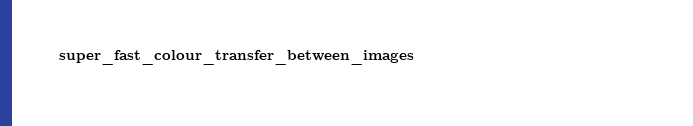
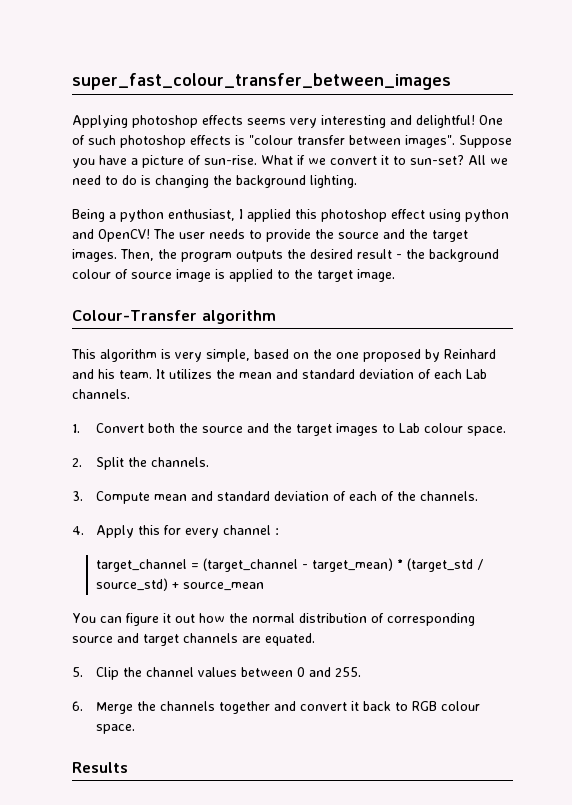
(414, 57) none -> [72,115,503,128] [72,135,512,148] [72,155,508,168] [72,175,357,188] [72,209,509,222] [72,229,468,242] [72,249,499,262] [72,269,395,282] [72,310,276,324] [71,349,496,362] [72,369,487,379] [72,389,130,399] [72,423,506,436] [72,457,209,470] [72,491,478,504] [72,525,279,538] [95,558,483,572] [95,578,264,591] [72,613,475,626] [72,633,315,646] [72,667,361,680] [72,701,480,714] [95,724,135,734] [72,762,128,773] // Applying photoshop effects seems very interesting and delightful! One of such photoshop effects is "colour transfer between images". Suppose you have a picture of sun-rise. What if we convert it to sun-set? All we need to do is changing the background lighting. // Being a python enthusiast, I applied this photoshop effect using python and OpenCV! The user needs to provide the source and the target images. Then, the program outputs the desired result - the background colour of source image is applied to the target image. // Colour-Transfer algorithm // This algorithm is very simple, based on the one proposed by Reinhard and his team. It utilizes the mean and standard deviation of each Lab channels. // 1. Convert both the source and the target images to Lab colour space. // 2. Split the channels. // 3. Compute mean and standard deviation of each of the channels. // 4. Apply this for every channel : // target_channel = (target_channel - target_mean) * (target_std / source_std) + source_mean // You can figure it out how the normal distribution of corresponding source and target channels are equated. // 5. Clip the channel values between 0 and 255. // 6. Merge the channels together and convert it back to RGB colour space. // Results

